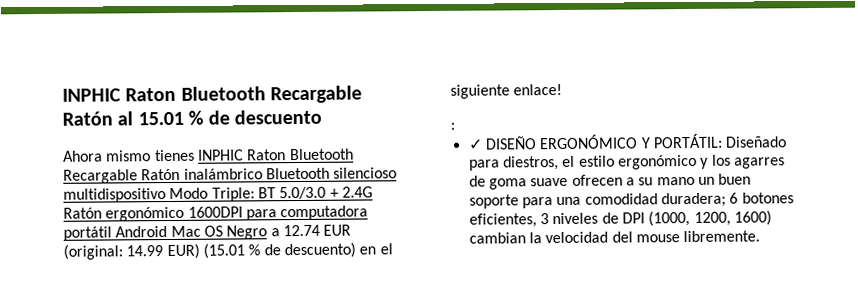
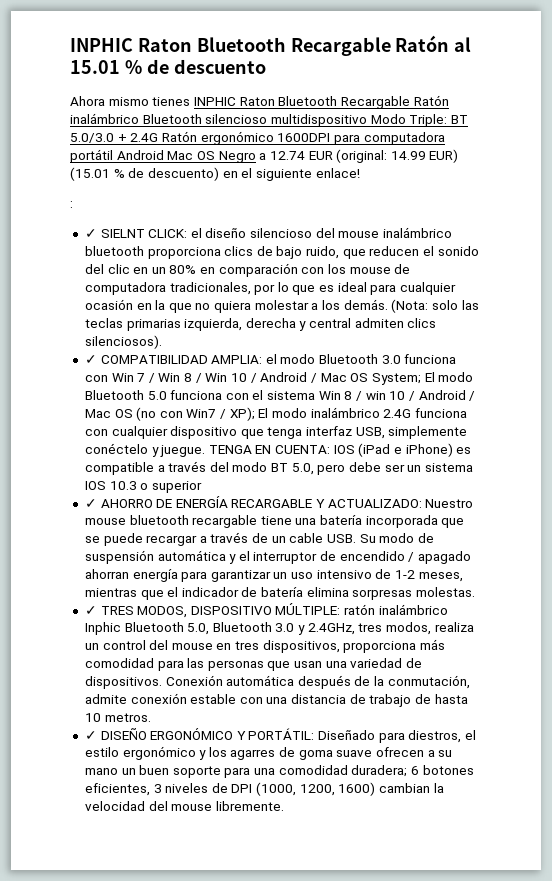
(455, 126) none -> [84,227,453,238] [84,246,479,259] [84,263,411,277] [84,282,457,295] [84,299,479,313] [84,318,437,331] [84,335,162,349] [84,354,457,364] [84,372,474,385] [84,390,476,401] [84,407,467,421] [84,426,468,439] [84,443,472,457] [84,461,473,475] [84,481,202,493] [84,496,474,508] [84,515,465,528] [84,532,434,546] [84,550,472,564] [84,569,463,582] [84,587,476,600] [84,603,448,618] [84,622,474,635] [84,639,446,653] [84,658,423,671] [84,675,470,689] [84,693,468,707] [84,713,151,722] // ✓ SIELNT CLICK: el diseño silencioso del mouse inalámbrico bluetooth proporciona clics de bajo ruido, que reducen el sonido del clic en un 80% en comparación con los mouse de computadora tradicionales, por lo que es ideal para cualquier ocasión en la que no quiera molestar a los demás. (Nota: solo las teclas primarias izquierda, derecha y central admiten clics silenciosos). // ✓ COMPATIBILIDAD AMPLIA: el modo Bluetooth 3.0 funciona con Win 7 / Win 8 / Win 10 / Android / Mac OS System; El modo Bluetooth 5.0 funciona con el sistema Win 8 / win 10 / Android / Mac OS (no con Win7 / XP); El modo inalámbrico 2.4G funciona con cualquier dispositivo que tenga interfaz USB, simplemente conéctelo y juegue. TENGA EN CUENTA: IOS (iPad e iPhone) es compatible a través del modo BT 5.0, pero debe ser un sistema IOS 10.3 o superior // ✓ AHORRO DE ENERGÍA RECARGABLE Y ACTUALIZADO: Nuestro mouse bluetooth recargable tiene una batería incorporada que se puede recargar a través de un cable USB. Su modo de suspensión automática y el interruptor de encendido / apagado ahorran energía para garantizar un uso intensivo de 1-2 meses, mientras que el indicador de batería elimina sorpresas molestas. // ✓ TRES MODOS, DISPOSITIVO MÚLTIPLE: ratón inalámbrico Inphic Bluetooth 5.0, Bluetooth 3.0 y 2.4GHz, tres modos, realiza un control del mouse en tres dispositivos, proporciona más comodidad para las personas que usan una variedad de dispositivos. Conexión automática después de la conmutación, admite conexión estable con una distancia de trabajo de hasta 10 metros.

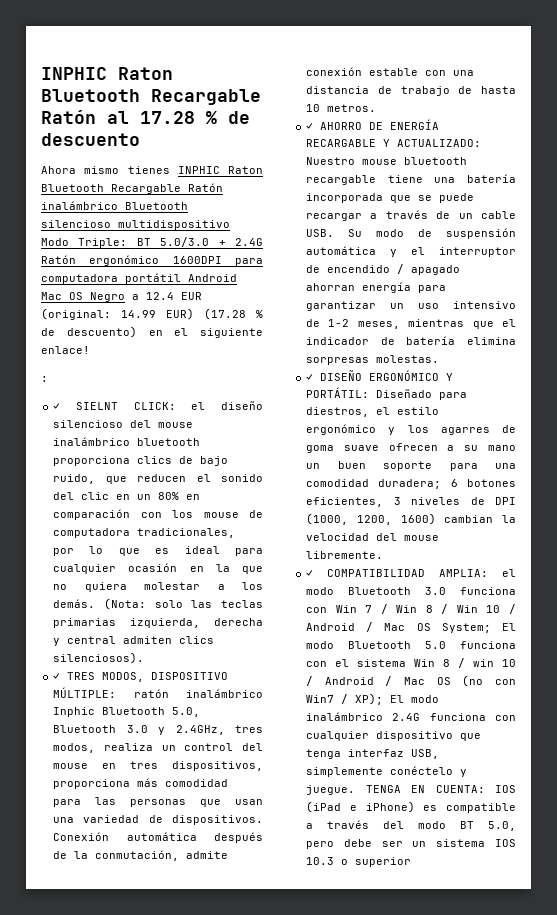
[70,60,120,74] 15.01 -> [140,111,195,124] 17.28
[269,151,305,160] 12.74 -> [146,292,174,300] 12.4
[70,167,110,181] (15.01 -> [204,308,246,320] (17.28
(162, 342) none -> [53,672,229,682] [53,687,263,698] [53,707,201,717] [53,725,263,735] [53,743,263,753] [53,761,263,771] [53,778,229,789] [53,797,263,807] [53,815,263,825] [53,832,263,843] [53,850,229,861] [306,67,475,76] [306,86,516,96] [306,104,377,112] [306,119,440,130] [306,139,482,147] [306,157,468,165] [306,174,516,185] [306,193,475,203] [306,210,516,221] [306,228,516,239] [306,246,516,257] [306,264,461,275] [306,282,447,293] [306,301,516,311] [306,319,516,329] [306,336,516,345] [306,355,440,365] [306,370,454,381] [306,387,468,400] [306,407,440,417] [306,424,516,435] [306,443,516,453] [306,461,516,471] [306,479,516,489] [306,497,516,507] [306,513,516,525] [306,533,440,541] [306,551,384,559] // ✓ TRES MODOS, DISPOSITIVO MÚLTIPLE: ratón inalámbrico Inphic Bluetooth 5.0, Bluetooth 3.0 y 2.4GHz, tres modos, realiza un control del mouse en tres dispositivos, proporciona más comodidad para las personas que usan una variedad de dispositivos. Conexión automática después de la conmutación, admite conexión estable con una distancia de trabajo de hasta 10 metros. // ✓ AHORRO DE ENERGÍA RECARGABLE Y ACTUALIZADO: Nuestro mouse bluetooth recargable tiene una batería incorporada que se puede recargar a través de un cable USB. Su modo de suspensión automática y el interruptor de encendido / apagado ahorran energía para garantizar un uso intensivo de 1-2 meses, mientras que el indicador de batería elimina sorpresas molestas. // ✓ DISEÑO ERGONÓMICO Y PORTÁTIL: Diseñado para diestros, el estilo ergonómico y los agarres de goma suave ofrecen a su mano un buen soporte para una comodidad duradera; 6 botones eficientes, 3 niveles de DPI (1000, 1200, 1600) cambian la velocidad del mouse libremente.
[84,496,474,508] [84,515,465,528] [84,532,434,546] [84,550,472,564] [84,569,463,582] [84,587,476,600] [84,603,448,618] [84,622,474,635] [84,639,446,653] [84,658,423,671] [84,675,470,689] [84,693,468,707] [84,713,151,722] [84,728,477,743] [84,746,453,760] [84,765,474,778] [84,782,444,796] [84,801,284,811] // ✓ AHORRO DE ENERGÍA RECARGABLE Y ACTUALIZADO: Nuestro mouse bluetooth recargable tiene una batería incorporada que se puede recargar a través de un cable USB. Su modo de suspensión automática y el interruptor de encendido / apagado ahorran energía para garantizar un uso intensivo de 1-2 meses, mientras que el indicador de batería elimina sorpresas molestas. // ✓ TRES MODOS, DISPOSITIVO MÚLTIPLE: ratón inalámbrico Inphic Bluetooth 5.0, Bluetooth 3.0 y 2.4GHz, tres modos, realiza un control del mouse en tres dispositivos, proporciona más comodidad para las personas que usan una variedad de dispositivos. Conexión automática después de la conmutación, admite conexión estable con una distancia de trabajo de hasta 10 metros. // ✓ DISEÑO ERGONÓMICO Y PORTÁTIL: Diseñado para diestros, el estilo ergonómico y los agarres de goma suave ofrecen a su mano un buen soporte para una comodidad duradera; 6 botones eficientes, 3 niveles de DPI (1000, 1200, 1600) cambian la velocidad del mouse libremente. -> (412, 862) none

